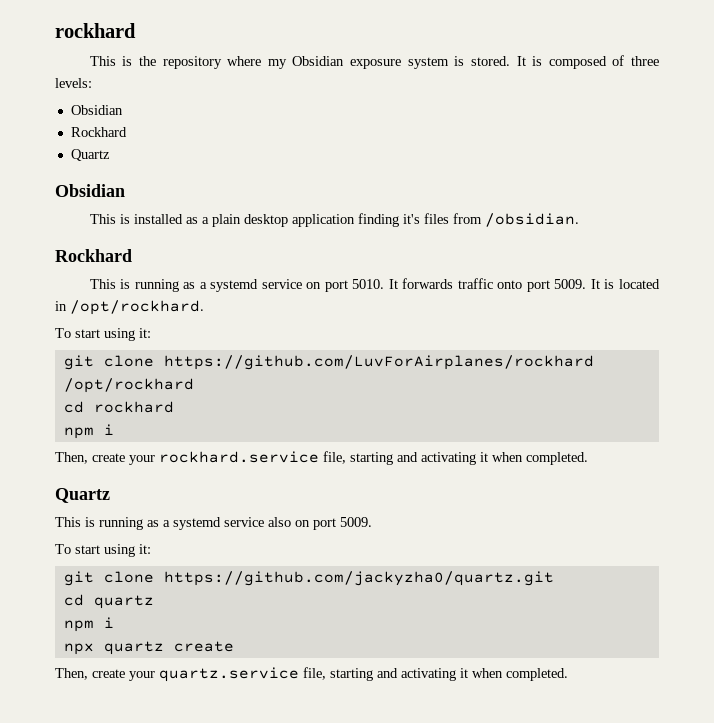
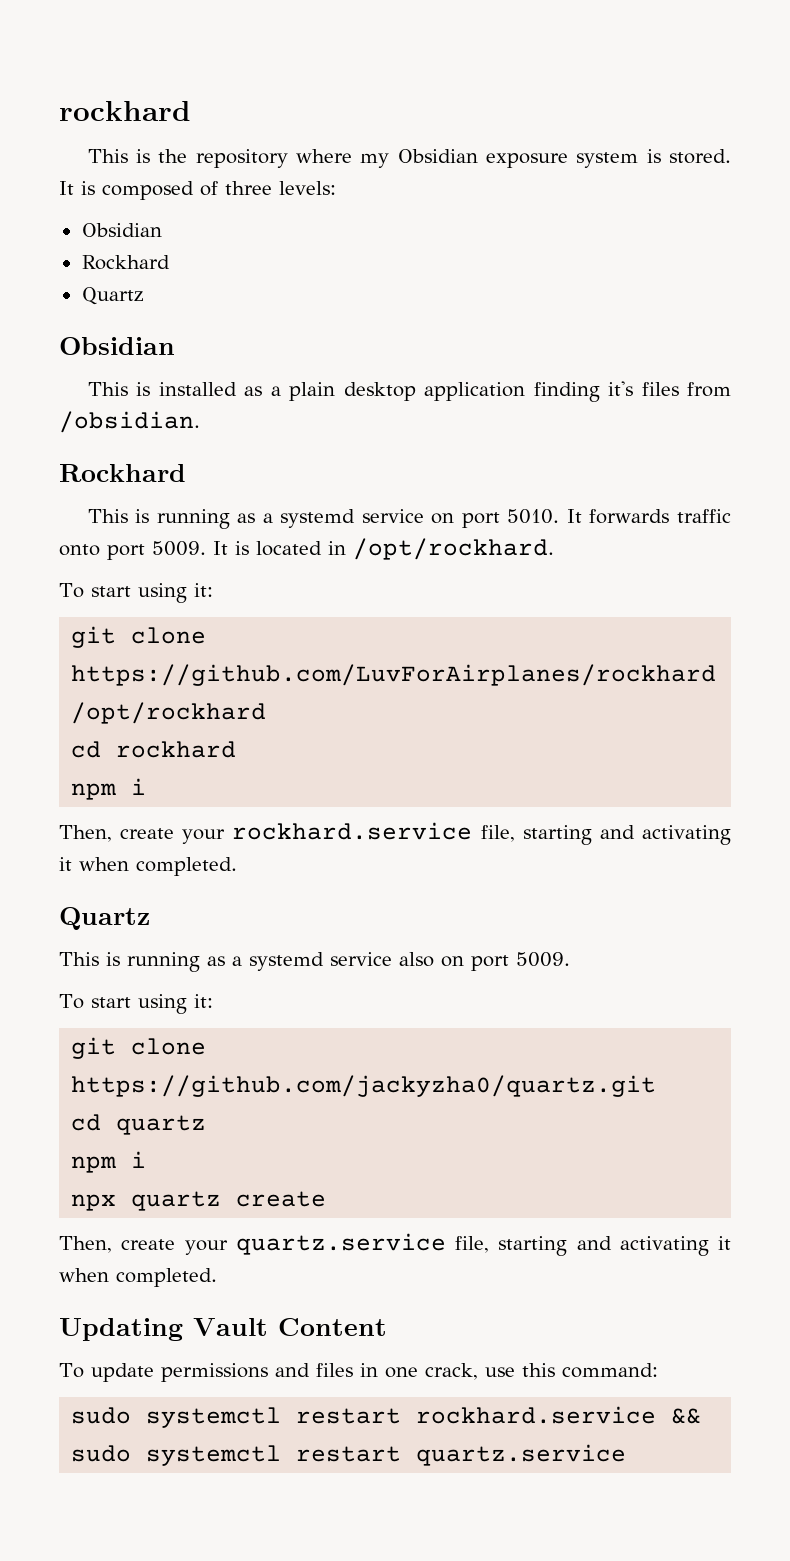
(568, 674) none -> [59,1318,387,1341] [59,1363,658,1382] [71,1406,702,1428] [71,1444,627,1466] // Updating Vault Content // To update permissions and files in one crack, use this command: // sudo systemctl restart rockhard.service && sudo systemctl restart quartz.service

